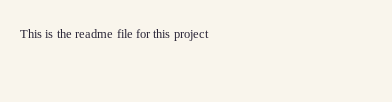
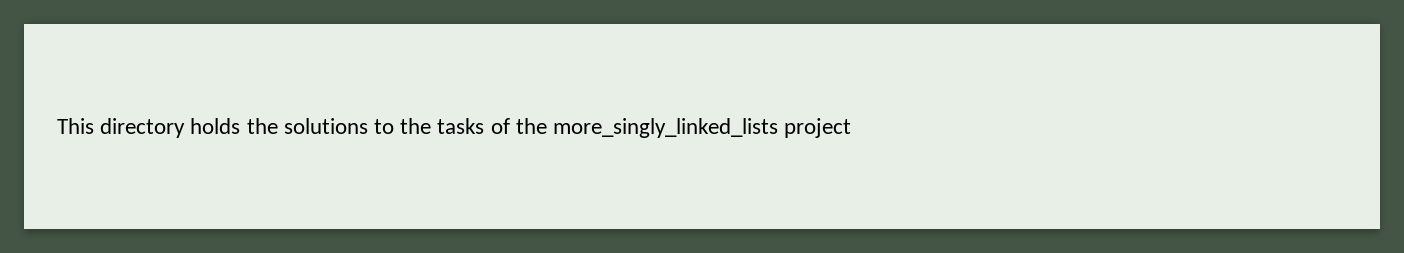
[45,29,171,38] is the readme file for this -> [100,118,779,138] directory holds the solutions to the tasks of the more_singly_linked_lists

